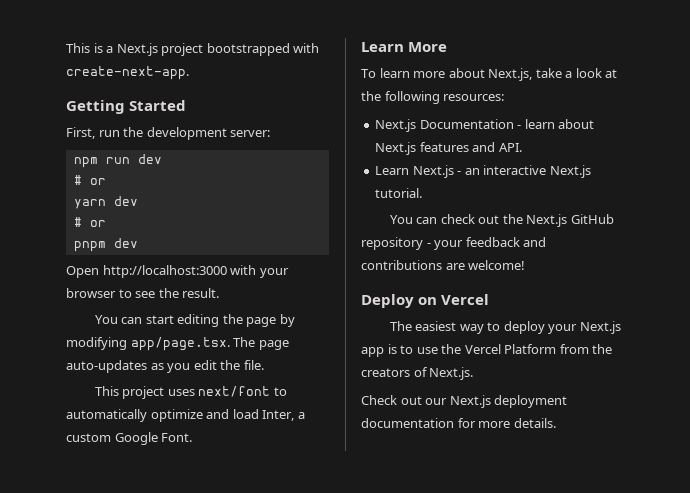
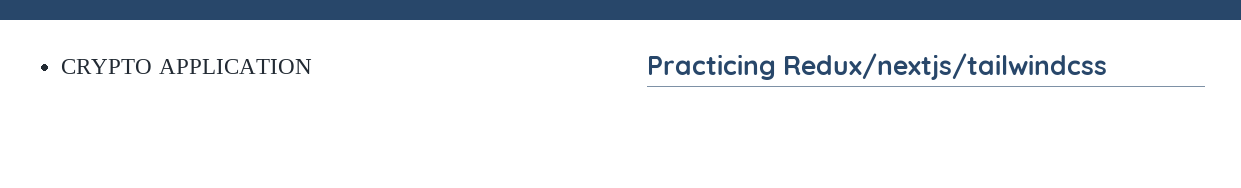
[66,43,320,56] [66,66,189,80] [66,100,187,114] [66,127,271,140] [73,154,162,168] [73,175,106,185] [73,196,138,209] [73,217,106,227] [73,238,138,252] [66,265,289,278] [66,288,220,298] [94,314,295,327] [66,337,289,351] [66,360,264,373] [94,386,287,399] [66,409,305,422] [66,432,193,445] [361,42,448,52] [361,68,618,81] [361,91,505,104] [375,119,595,132] [375,142,522,155] [375,165,591,178] [375,188,423,198] [389,214,614,227] [361,237,547,250] [361,260,526,270] [361,294,490,308] [389,321,621,334] [361,344,613,357] [361,367,474,380] [361,395,568,408] [361,418,556,428] This is a Next.js project bootstrapped with create-next-app. // Getting Started // First, run the development server: // npm run dev // # or // yarn dev // # or // pnpm dev // Open http://localhost:3000 with your browser to see the result. // You can start editing the page by modifying app/page.tsx. The page auto-updates as you edit the file. // This project uses next/font to automatically optimize and load Inter, a custom Google Font. // Learn More // To learn more about Next.js, take a look at the following resources: // Next.js Documentation - learn about Next.js features and API. // Learn Next.js - an interactive Next.js tutorial. // You can check out the Next.js GitHub repository - your feedback and contributions are welcome! // Deploy on Vercel // The easiest way to deploy your Next.js app is to use the Vercel Platform from the creators of Next.js. // Check out our Next.js deployment documentation for more details. -> [61,59,312,74] [647,53,1108,80] CRYPTO APPLICATION // Practicing Redux/nextjs/tailwindcss

